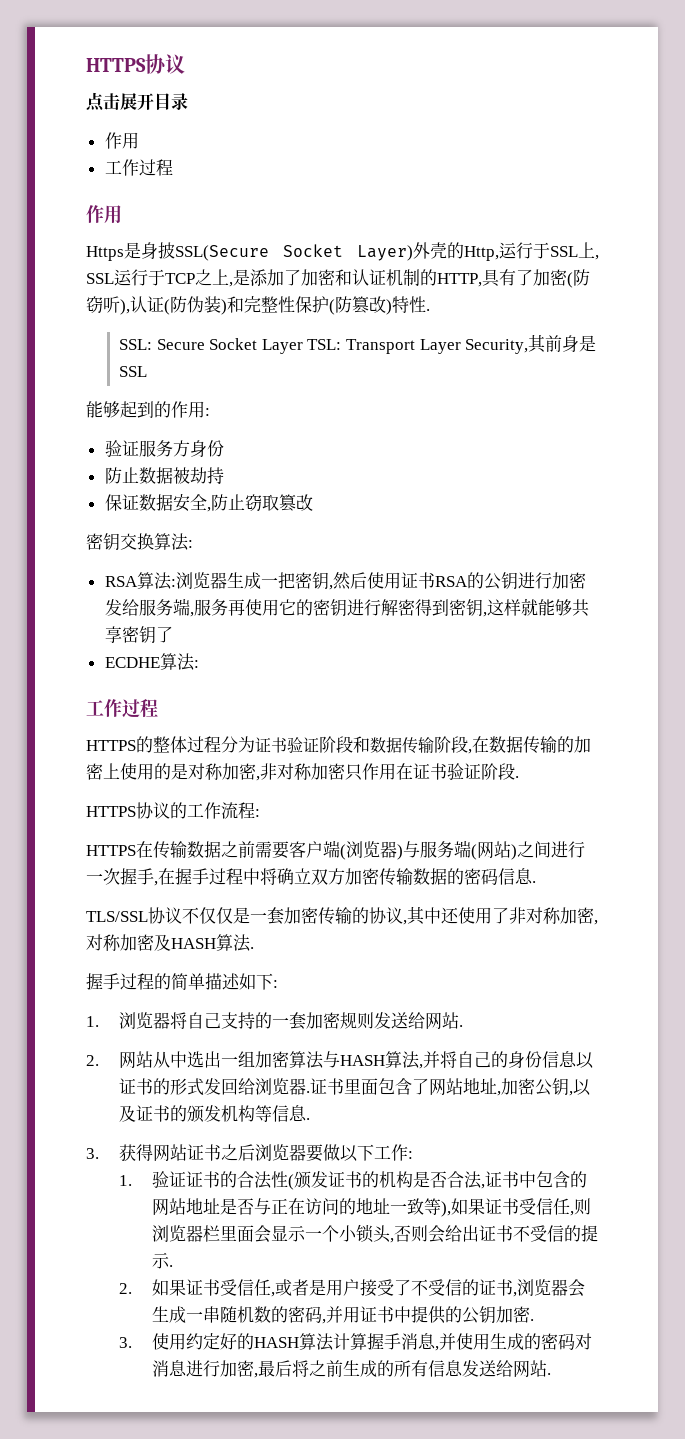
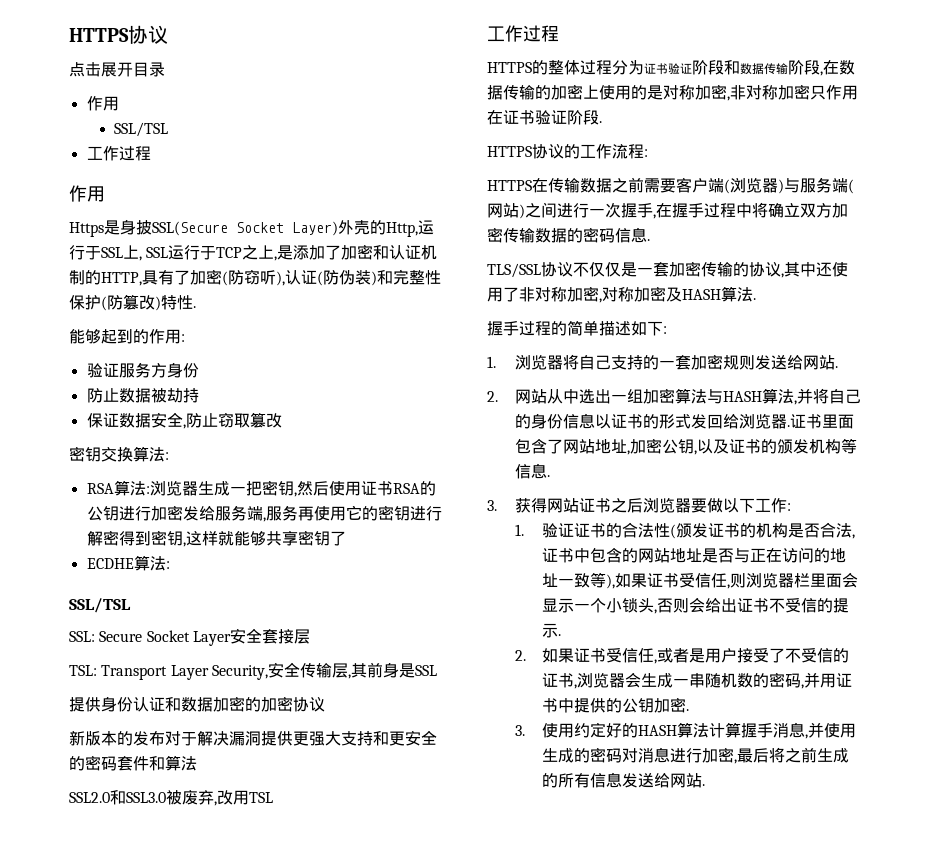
(139, 140) none -> [114,122,169,137] // SSL/TSL
[118,334,597,354] [118,366,147,377] // SSL: Secure Socket Layer TSL: Transport Layer Security,其前身是SSL -> (196, 307) none
(199, 664) none -> [69,598,131,613] [69,628,310,646] [69,662,437,680] [69,696,325,712] [69,730,437,746] [69,755,197,771] [69,790,273,806] // SSL/TSL // SSL: Secure Socket Layer安全套接层 // TSL: Transport Layer Security,安全传输层,其前身是SSL // 提供身份认证和数据加密的加密协议 // 新版本的发布对于解决漏洞提供更强大支持和更安全的密码套件和算法 // SSL2.0和SSL3.0被废弃,改用TSL

